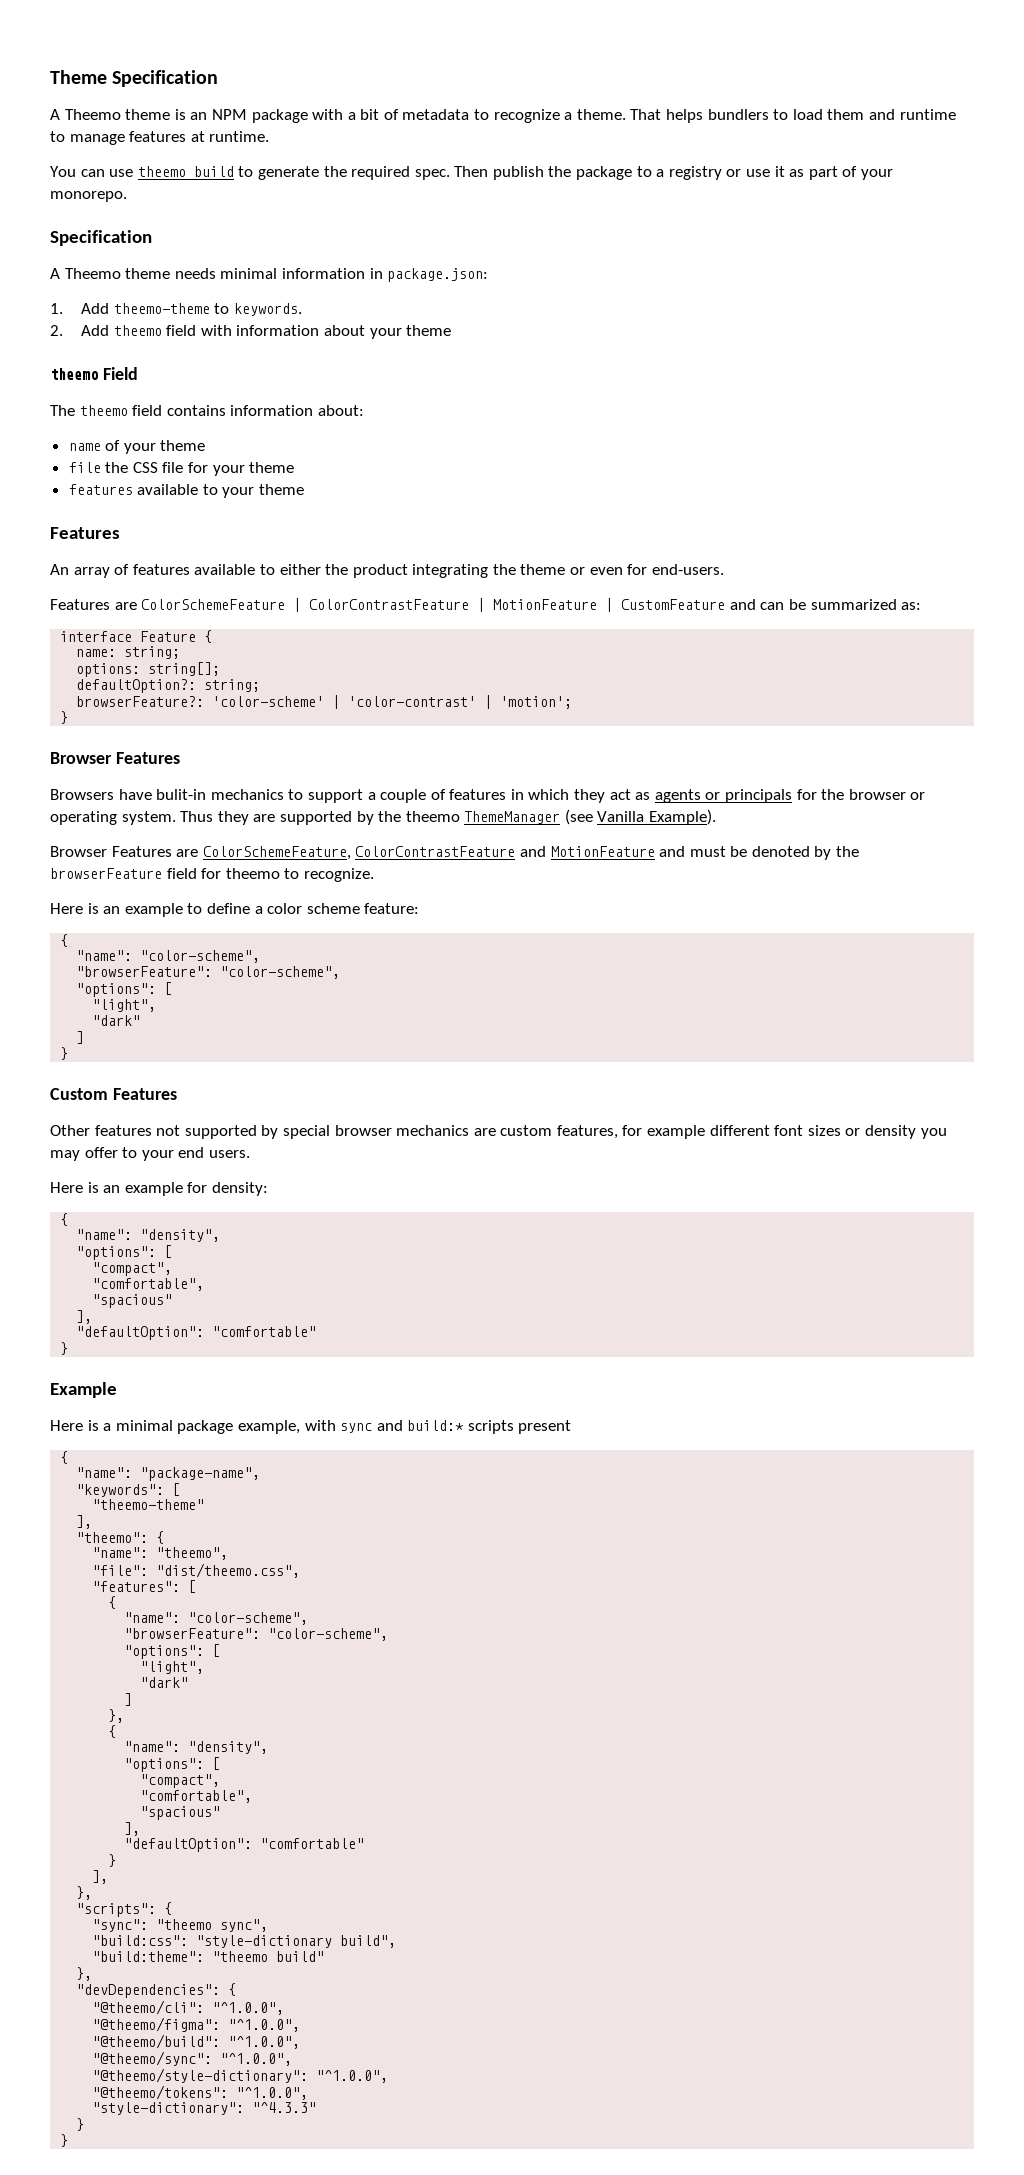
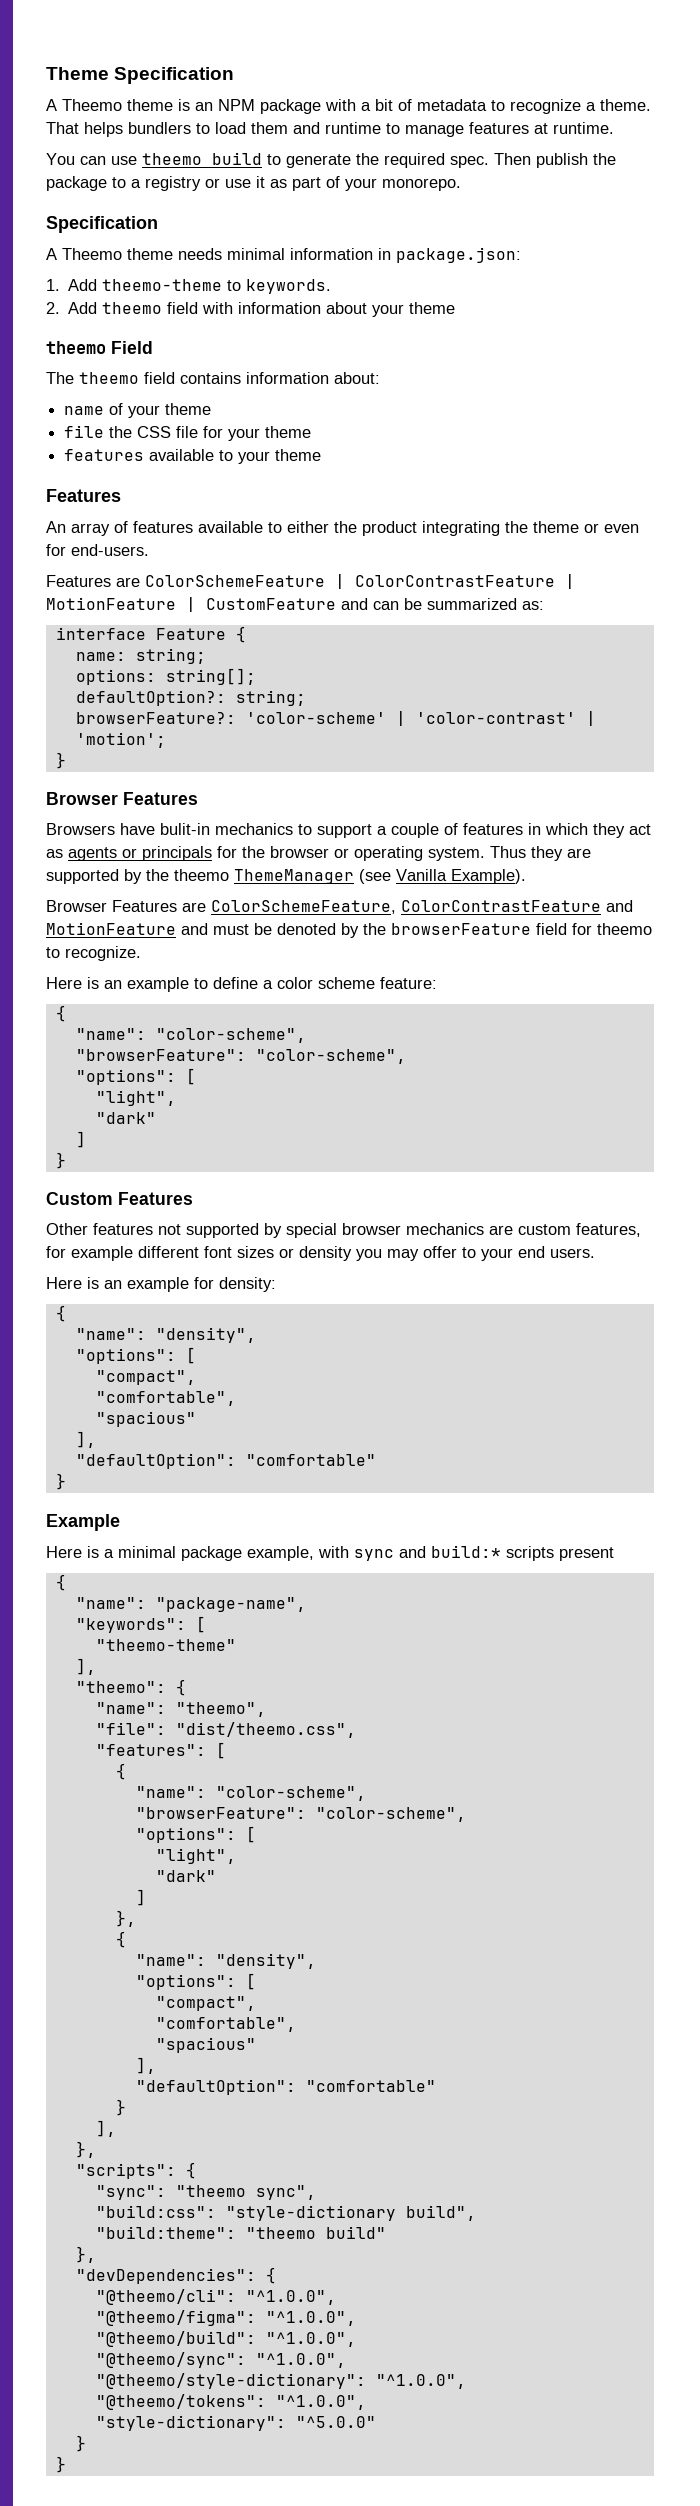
[252,2102,317,2113] "^4.3.3" -> [295,2416,376,2428] "^5.0.0"

